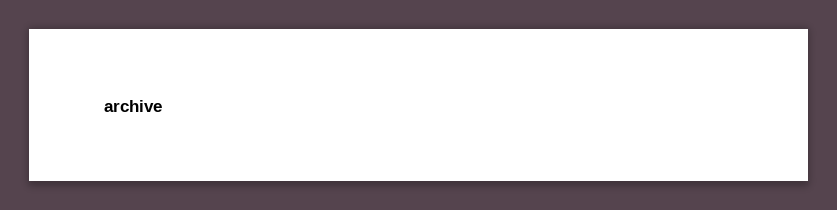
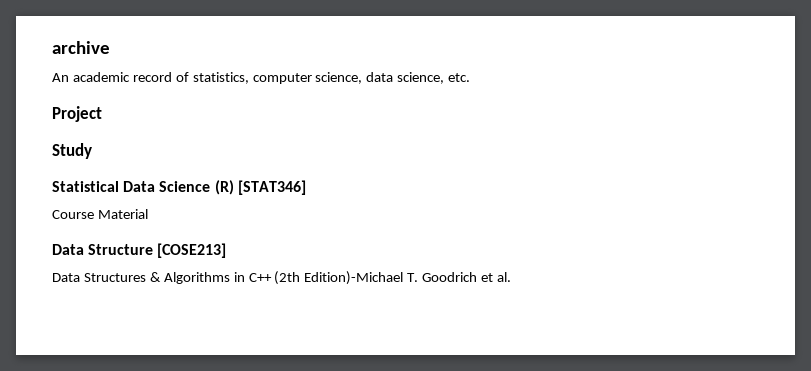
(162, 106) none -> [52,72,471,84] [52,106,102,122] [52,143,92,159] [52,180,306,195] [52,209,148,219] [52,243,227,258] [52,271,512,285] // An academic record of statistics, computer science, data science, etc. // Project // Study // Statistical Data Science (R) [STAT346] // Course Material // Data Structure [COSE213] // Data Structures & Algorithms in C++ (2th Edition)-Michael T. Goodrich et al.

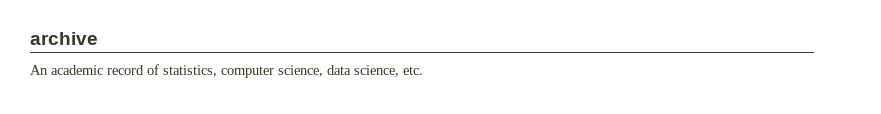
[52,106,102,122] [52,143,92,159] [52,180,306,195] [52,209,148,219] [52,243,227,258] [52,271,512,285] // Project // Study // Statistical Data Science (R) [STAT346] // Course Material // Data Structure [COSE213] // Data Structures & Algorithms in C++ (2th Edition)-Michael T. Goodrich et al. -> (423, 70) none

